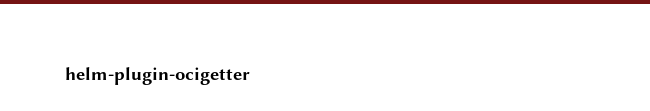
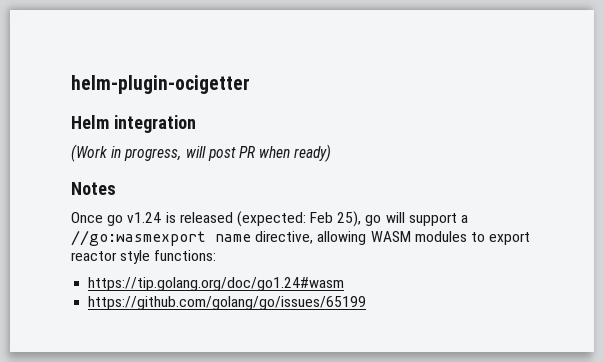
(250, 76) none -> [71,115,196,133] [71,144,332,162] [71,182,116,195] [71,211,469,227] [71,230,531,246] [71,250,217,264] [88,277,345,291] [88,296,367,310] // Helm integration // (Work in progress, will post PR when ready) // Notes // Once go v1.24 is released (expected: Feb 25), go will support a //go:wasmexport name directive, allowing WASM modules to export reactor style functions: // https://tip.golang.org/doc/go1.24#wasm // https://github.com/golang/go/issues/65199

